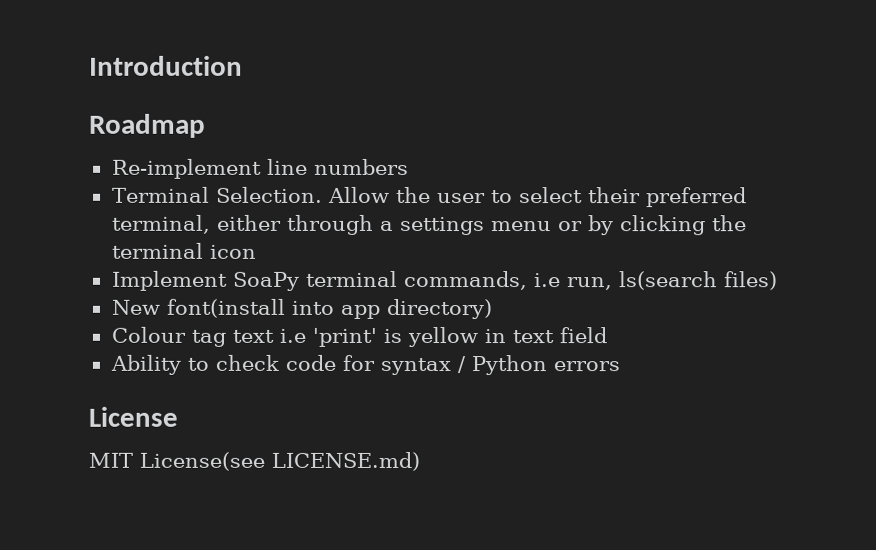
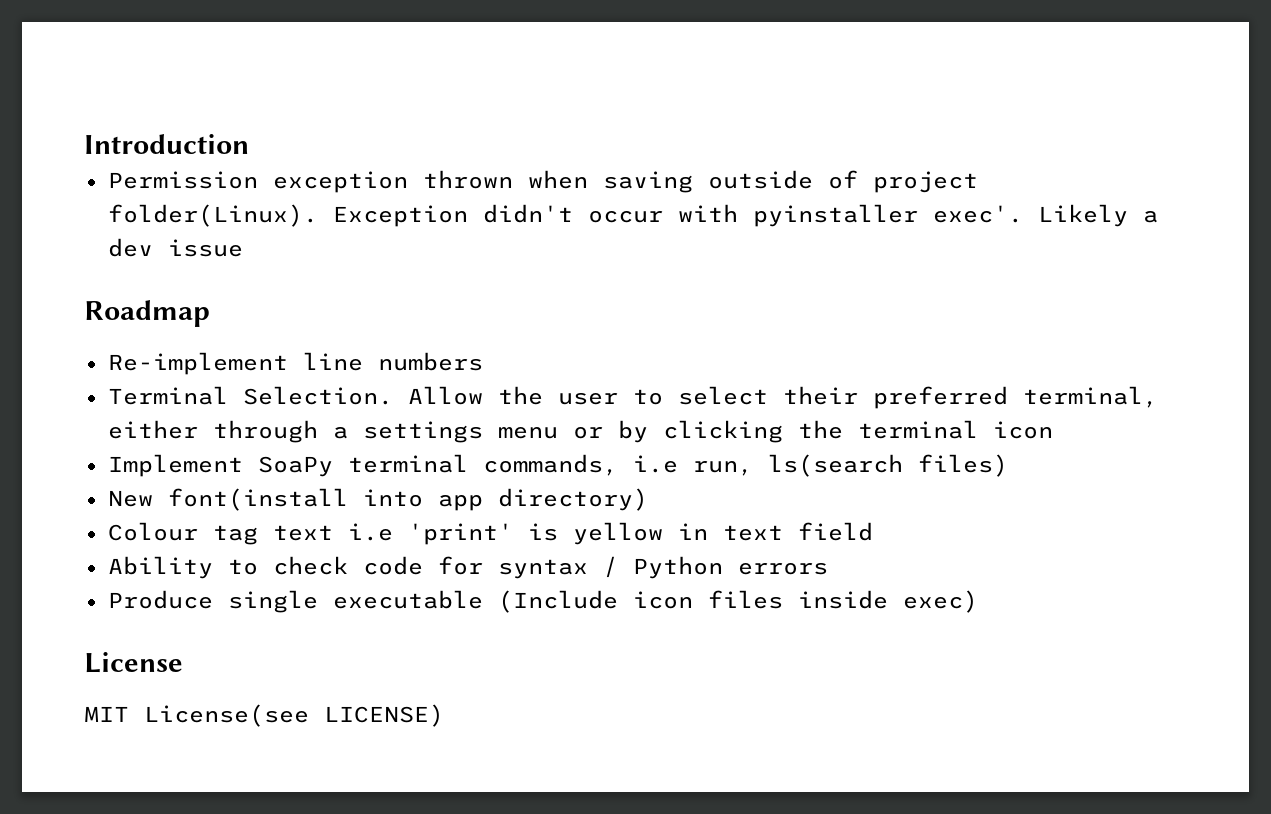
(243, 65) none -> [107,170,978,193] [107,204,1158,227] [107,238,243,257] // Permission exception thrown when saving outside of project folder(Linux). Exception didn't occur with pyinstaller exec'. Likely a dev issue
(620, 366) none -> [107,590,978,613] // Produce single executable (Include icon files inside exec)
[271,451,420,471] LICENSE.md) -> [324,704,444,727] LICENSE)

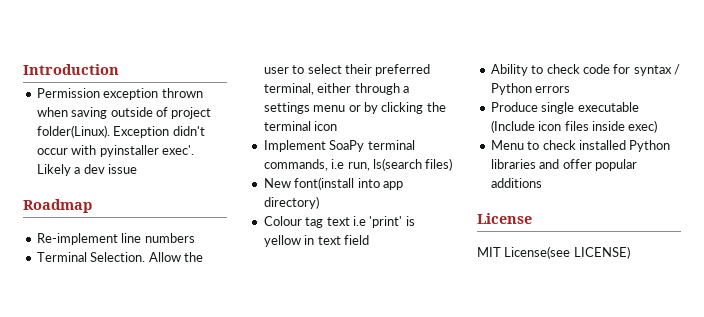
(978, 601) none -> [490,140,671,152] [490,159,637,171] [490,178,542,188] // Menu to check installed Python libraries and offer popular additions

